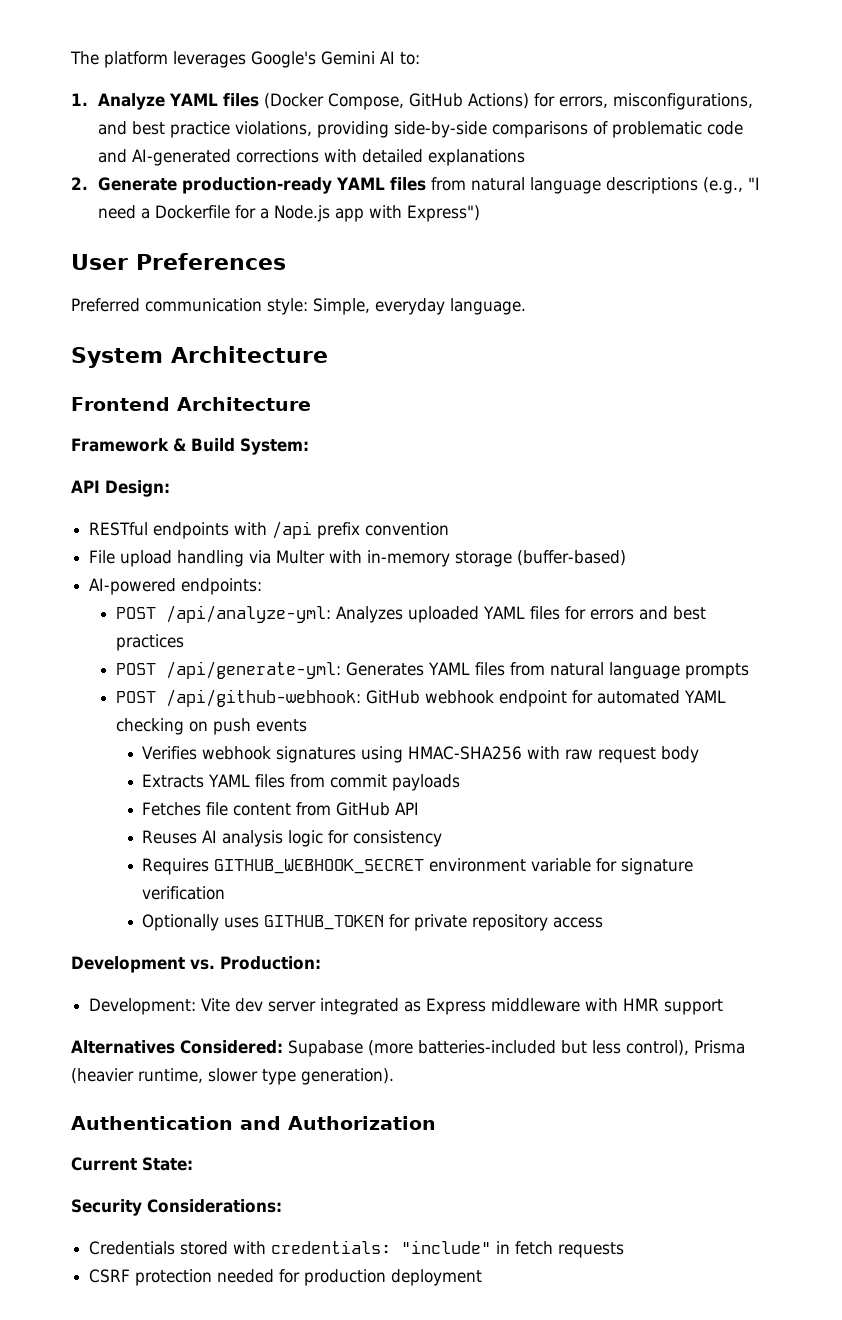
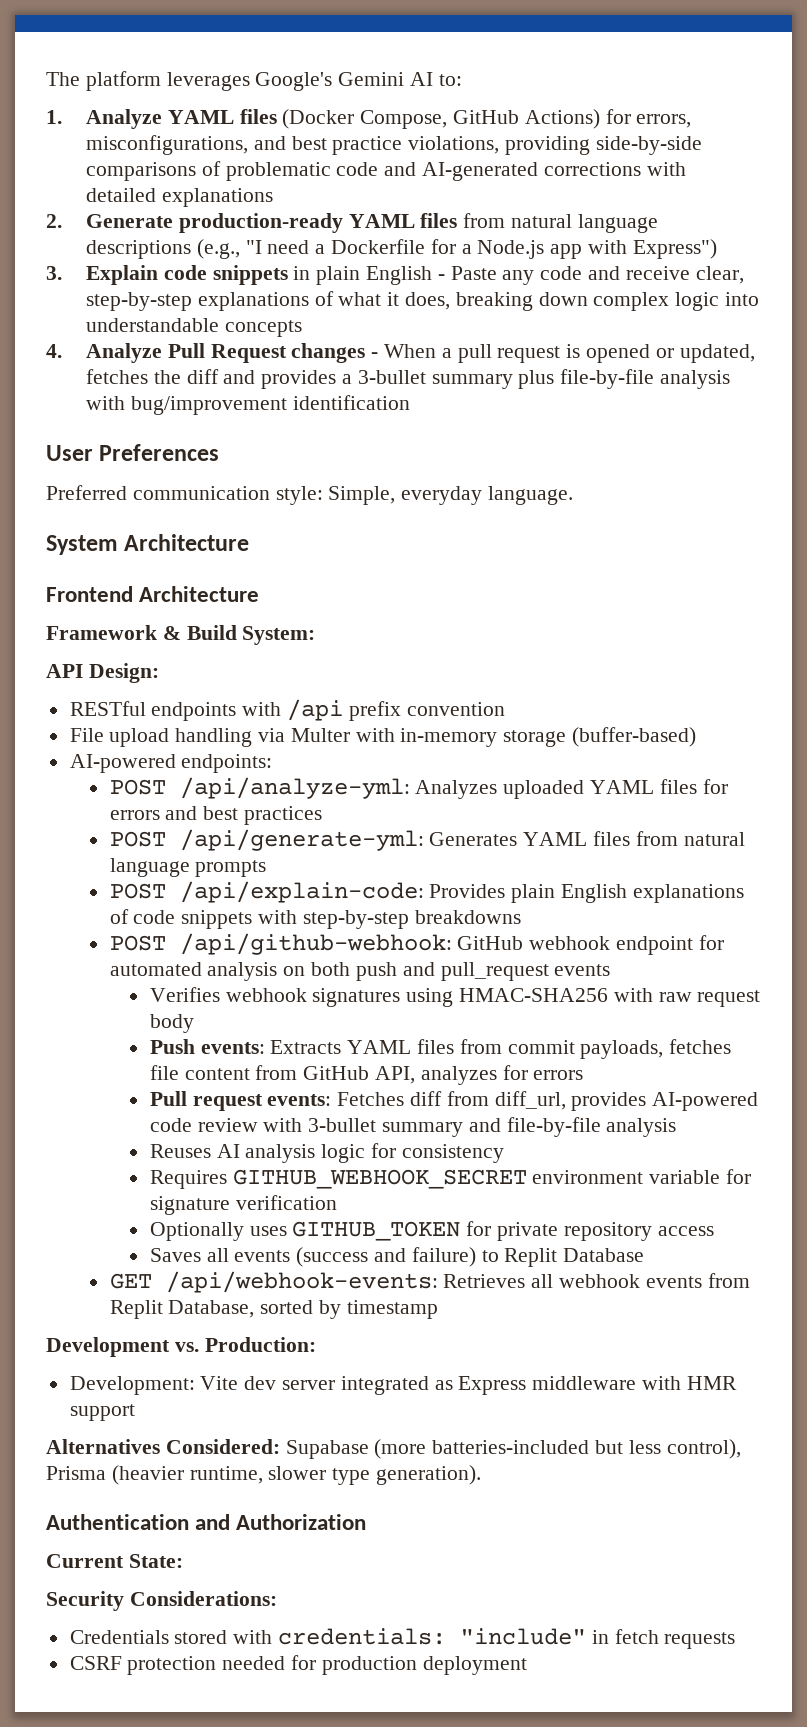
(480, 213) none -> [46,265,744,285] [86,291,760,311] [86,318,302,337] [46,343,755,363] [86,369,731,389] [86,395,410,415] // 3. Explain code snippets in plain English - Paste any code and receive clear, step-by-step explanations of what it does, breaking down complex logic into understandable concepts // 4. Analyze Pull Request changes - When a pull request is opened or updated, fetches the diff and provides a 3-bullet summary plus file-by-file analysis with bug/improvement identification
(749, 671) none -> [109,881,744,903] [109,909,521,929] // POST /api/explain-code: Provides plain English explanations of code snippets with step-by-step breakdowns
[683,690,726,703] [115,718,251,735] YAML checking on push -> [207,962,549,981] analysis on both push and pull_request
(700, 754) none -> [149,1039,265,1054] Push events:
[392,774,461,791] [142,802,202,816] payloads // Fetches -> [580,1039,732,1059] payloads, fetches
[395,802,420,815] API -> [374,1065,584,1085] [149,1091,759,1111] [149,1117,677,1137] API, analyzes for errors // Pull request events: Fetches diff from diff_url, provides AI-powered code review with 3-bullet summary and file-by-file analysis
(604, 922) none -> [149,1247,645,1267] [109,1271,750,1293] [109,1300,438,1319] // Saves all events (success and failure) to Replit Database // GET /api/webhook-events: Retrieves all webhook events from Replit Database, sorted by timestamp

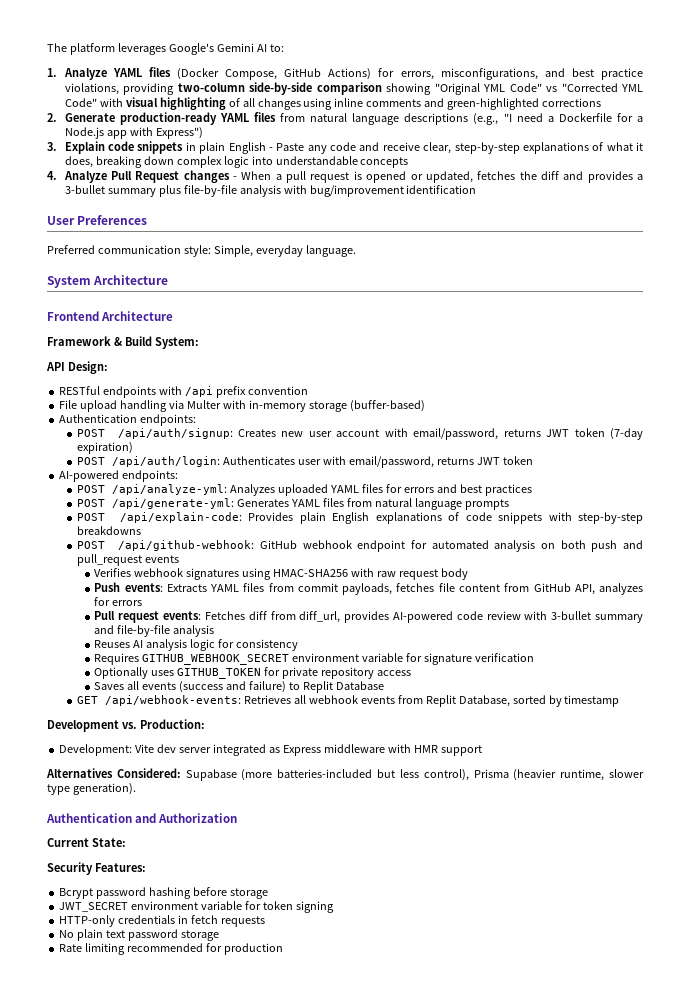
[595,136,702,155] [86,161,686,181] [86,188,273,207] side-by-side comparisons of problematic code and AI-generated corrections with detailed explanations -> [177,82,643,95] [64,97,602,110] two-column side-by-side comparison showing "Original YML Code" vs "Corrected YML Code" with visual highlighting of all changes using inline comments and green-highlighted corrections
(697, 737) none -> [59,414,197,426] [76,428,643,440] [76,442,133,454] [76,456,533,468] // Authentication endpoints: // POST /api/auth/signup: Creates new user account with email/password, returns JWT token (7-day expiration) // POST /api/auth/login: Authenticates user with email/password, returns JWT token
[129,1591,277,1606] [69,1628,736,1649] [69,1656,286,1675] Considerations: // Credentials stored with credentials: "include" in fetch requests // CSRF protection needed -> [94,863,146,872] [59,887,268,899] [59,901,334,913] [59,915,265,927] [59,929,219,941] [59,943,204,955] Features: // Bcrypt password hashing before storage // JWT_SECRET environment variable for token signing // HTTP-only credentials in fetch requests // No plain text password storage // Rate limiting recommended
[422,1656,527,1675] deployment -> (283, 949) none

